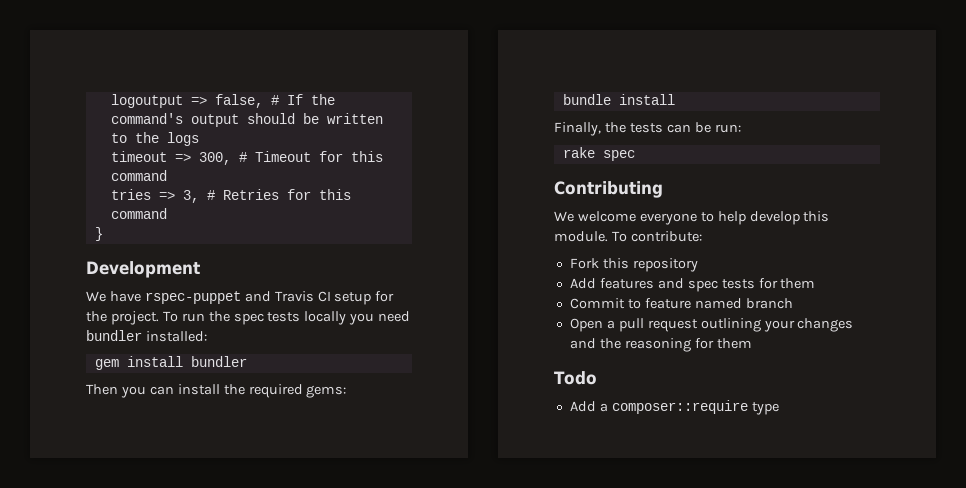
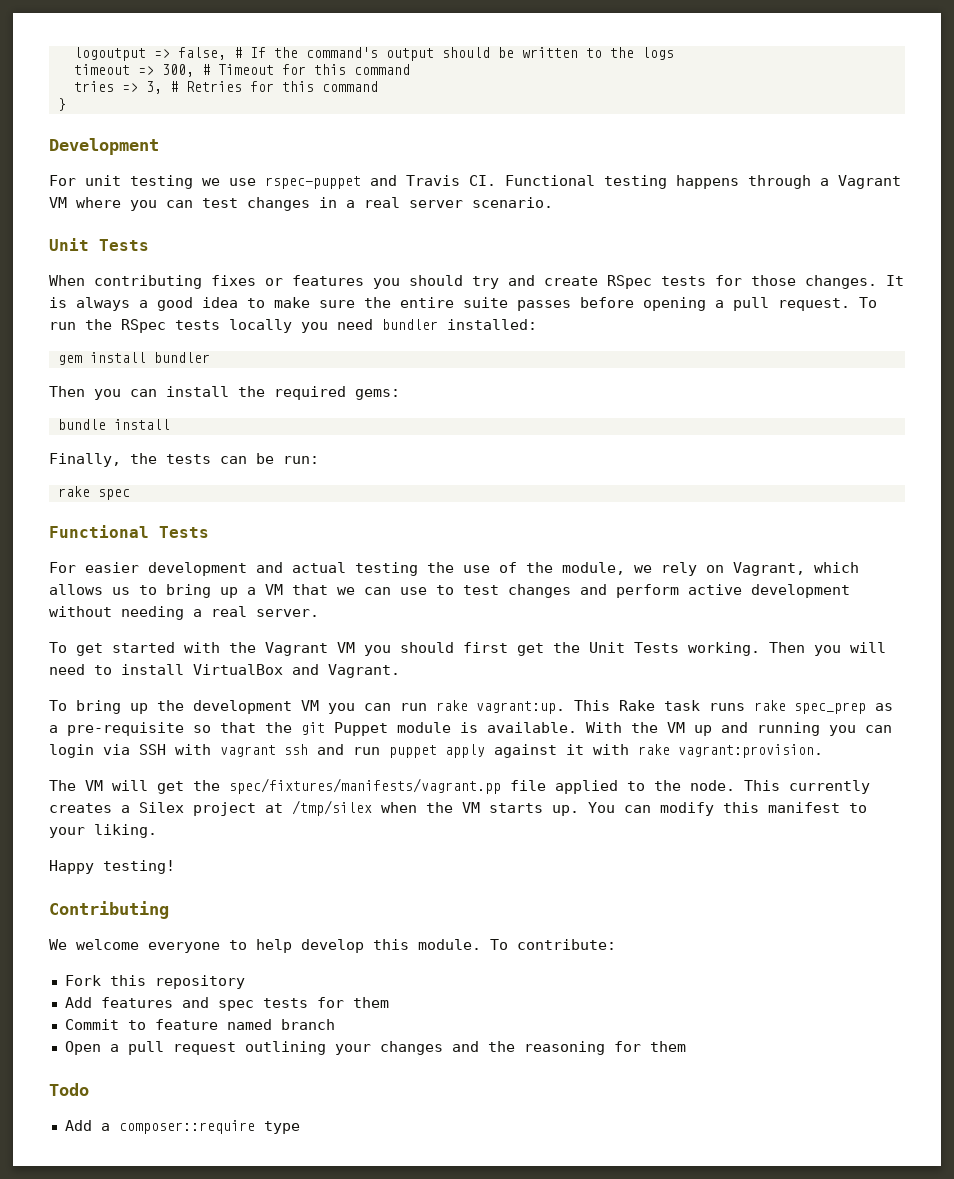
[86,291,395,305] [86,311,159,325] We have rspec-puppet and Travis CI setup for the project. -> [49,175,901,189] [49,197,553,211] [49,238,149,251] [49,275,904,289] [49,297,850,311] For unit testing we use rspec-puppet and Travis CI. Functional testing happens through a Vagrant VM where you can test changes in a real server scenario. // Unit Tests // When contributing fixes or features you should try and create RSpec tests for those changes. It is always a good idea to make sure the entire suite passes before opening a pull request.
[233,313,264,325] spec -> [121,319,166,333] RSpec
(635, 155) none -> [49,525,209,538] [49,562,859,576] [49,584,850,598] [49,606,319,620] [49,642,886,656] [49,664,400,678] [49,700,893,714] [49,722,892,736] [49,744,823,758] [49,778,870,794] [49,800,867,816] [49,824,157,838] [49,860,175,874] // Functional Tests // For easier development and actual testing the use of the module, we rely on Vagrant, which allows us to bring up a VM that we can use to test changes and perform active development without needing a real server. // To get started with the Vagrant VM you should first get the Unit Tests working. Then you will need to install VirtualBox and Vagrant. // To bring up the development VM you can run rake vagrant:up. This Rake task runs rake spec_prep as a pre-requisite so that the git Puppet module is available. With the VM up and running you can login via SSH with vagrant ssh and run puppet apply against it with rake vagrant:provision. // The VM will get the spec/fixtures/manifests/vagrant.pp file applied to the node. This currently creates a Silex project at /tmp/silex when the VM starts up. You can modify this manifest to your liking. // Happy testing!

